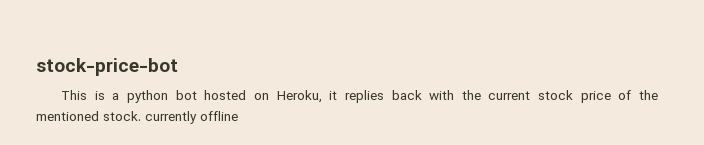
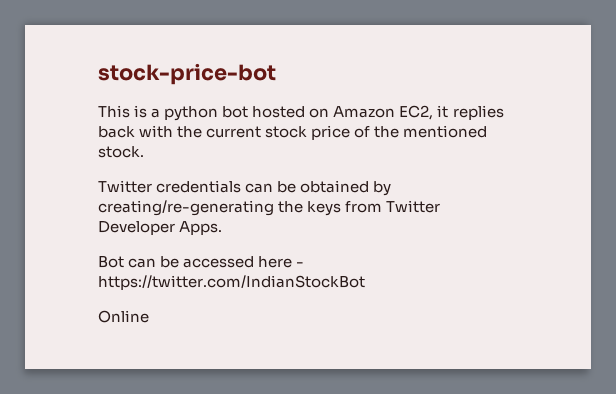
[276,90,322,103] Heroku, -> [333,105,434,120] Amazon EC2,
[145,111,238,124] currently offline -> [98,180,392,196] [98,200,441,216] [98,221,223,235] [98,256,305,268] [98,275,365,290] [98,310,149,323] // Twitter credentials can be obtained by creating/re-generating the keys from Twitter Developer Apps. // Bot can be accessed here - https://twitter.com/IndianStockBot // Online

